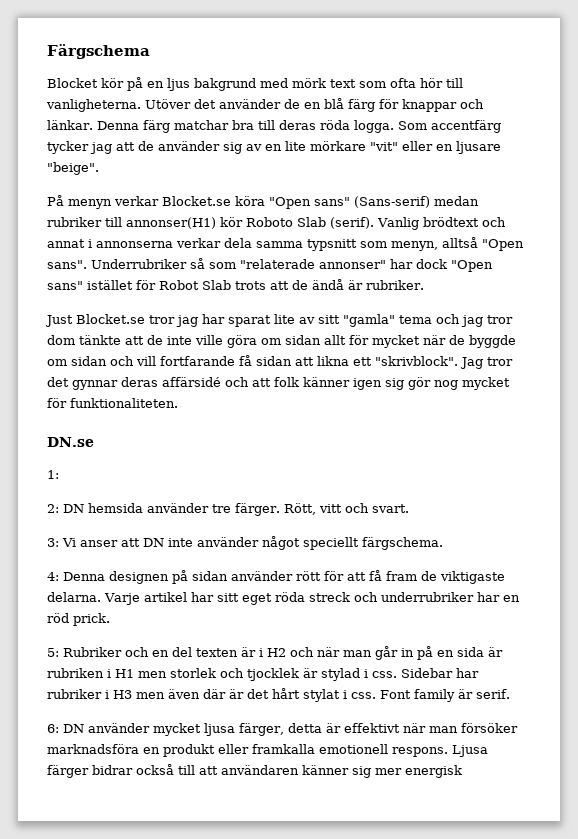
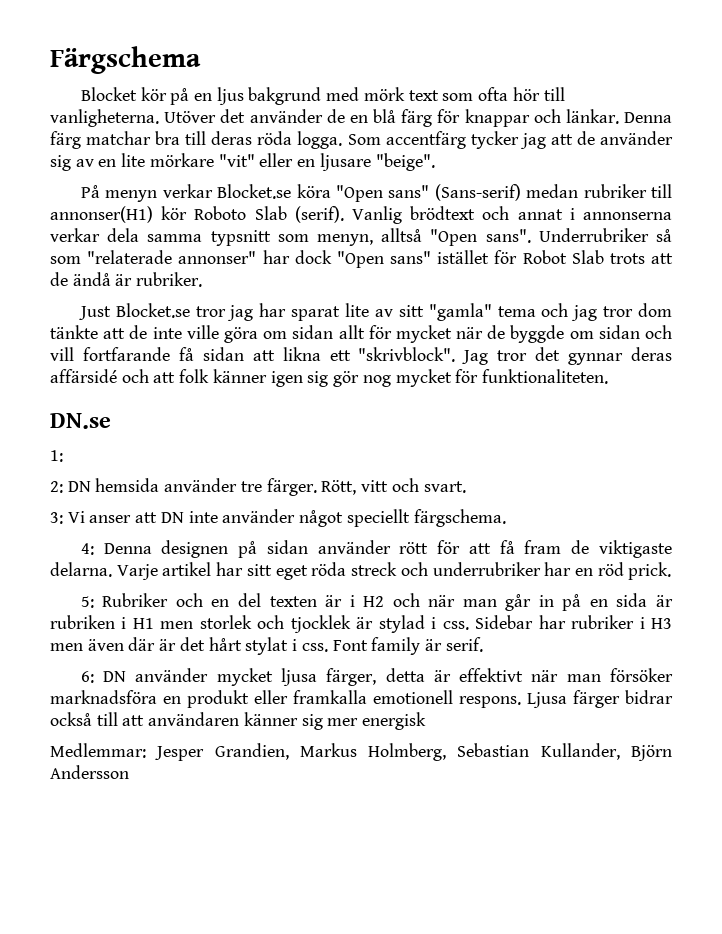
(462, 771) none -> [50,743,673,761] [50,765,129,779] // Medlemmar: Jesper Grandien, Markus Holmberg, Sebastian Kullander, Björn Andersson

